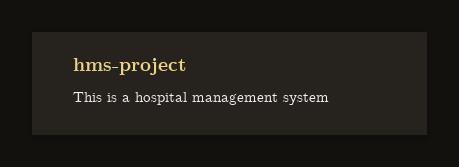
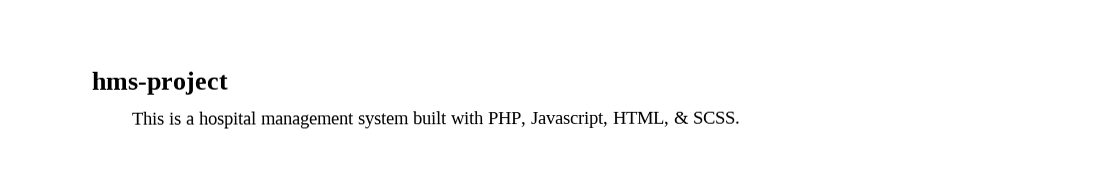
(329, 99) none -> [412,111,741,129] built with PHP, Javascript, HTML, & SCSS.

